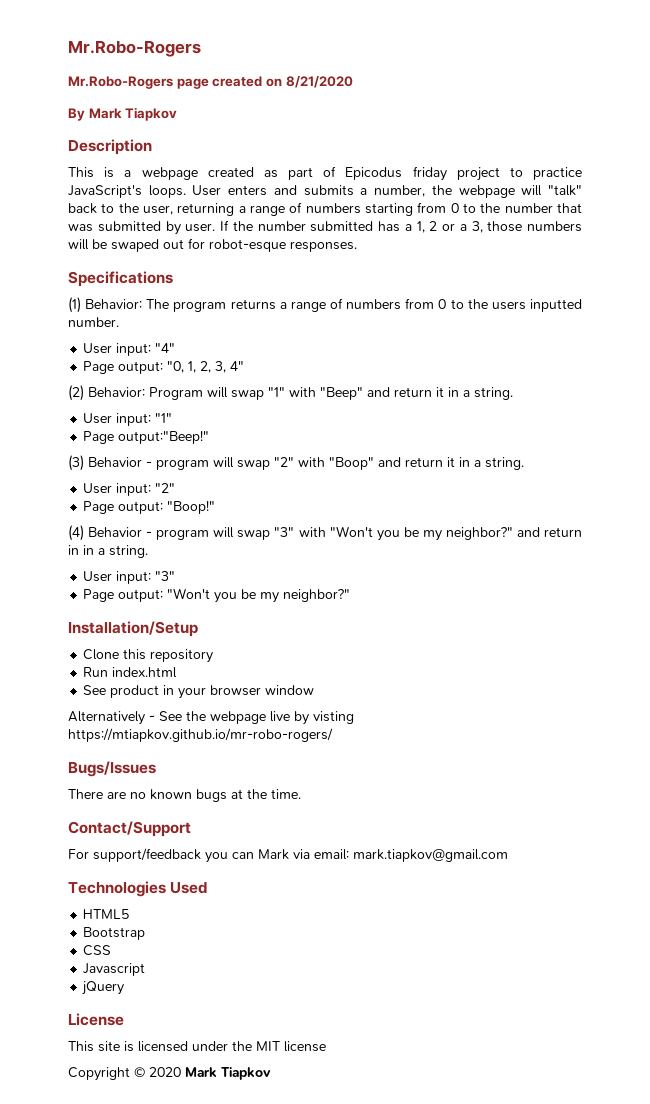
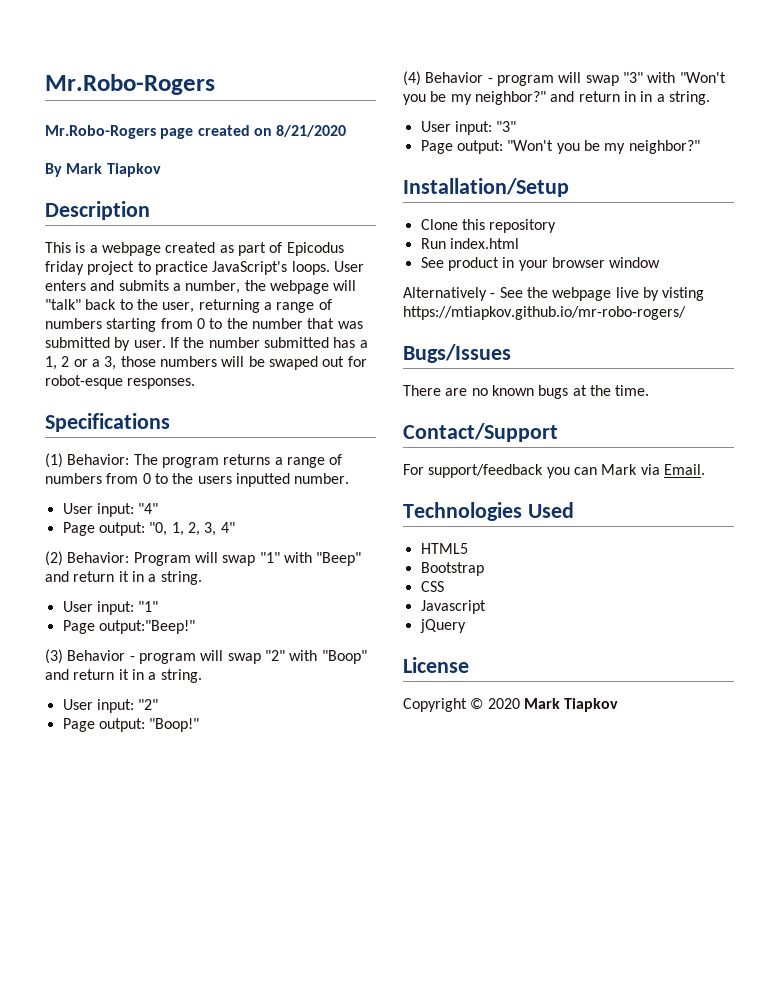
[314,849,508,862] email: mark.tiapkov@gmail.com -> [663,464,705,475] Email.
[68,1041,326,1052] // This site is licensed under the MIT license -> (469, 665) none

